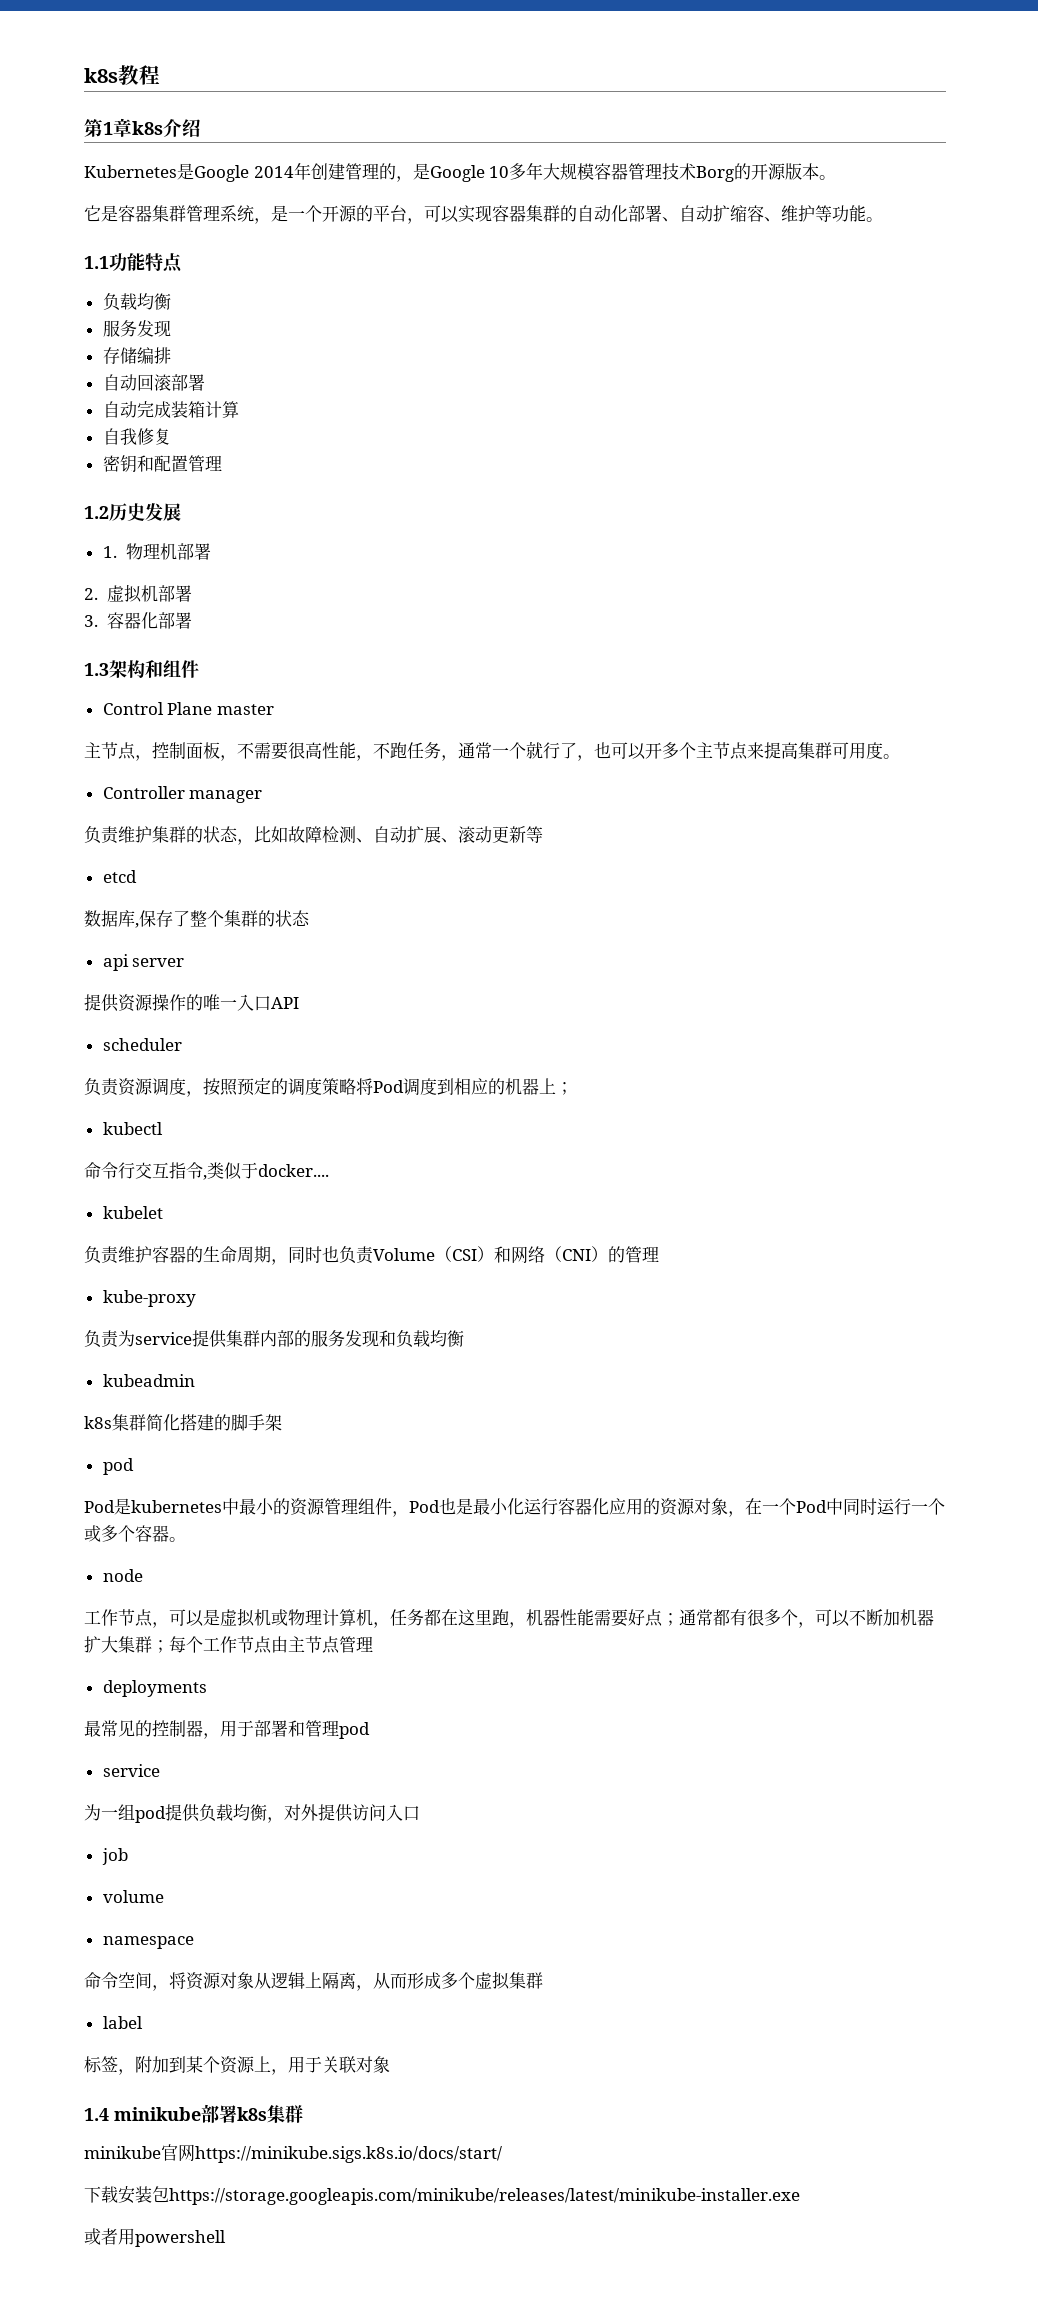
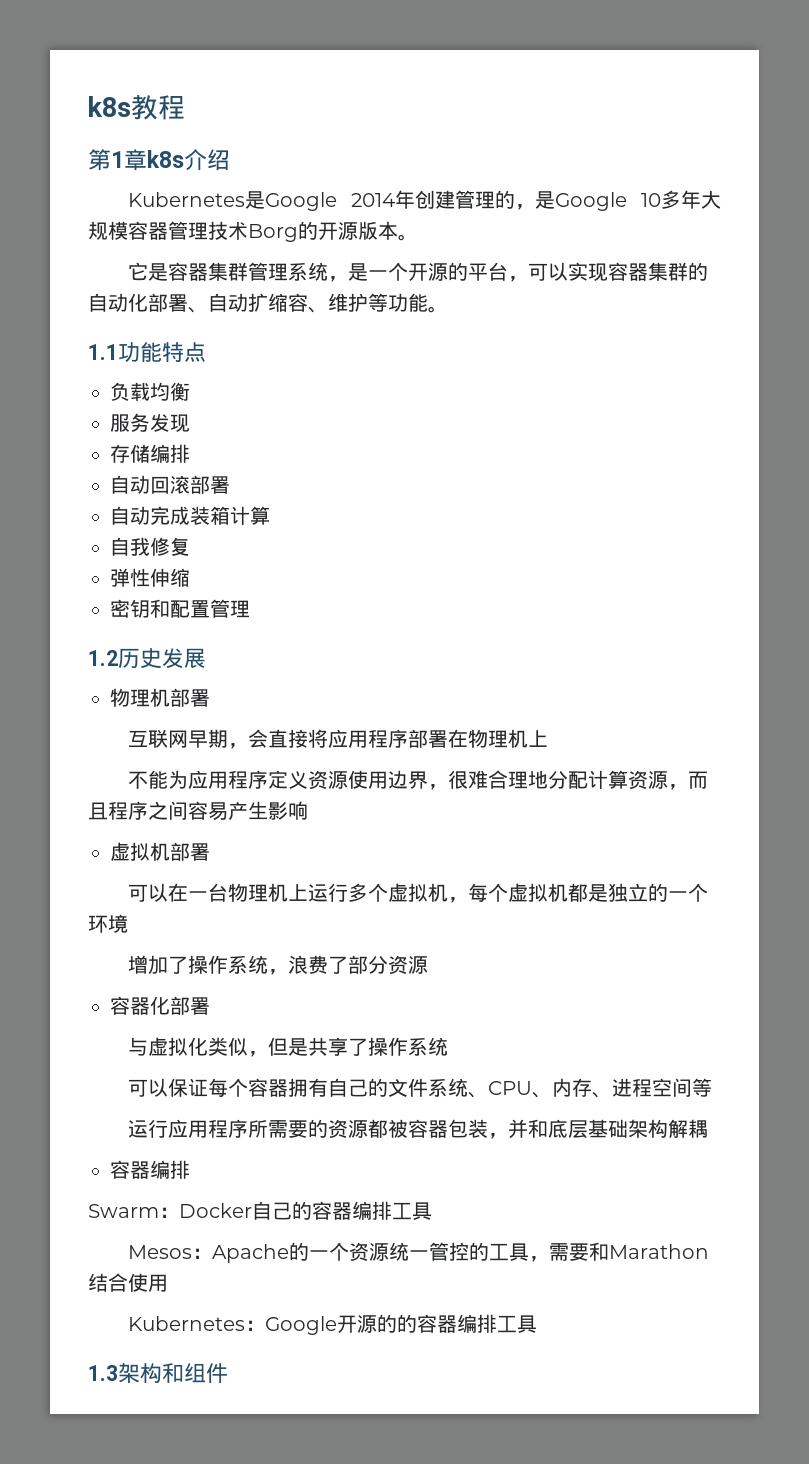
(171, 436) none -> [110,568,190,587] // 弹性伸缩
[102,546,117,558] 1. -> (206, 658) none
[84,584,193,603] [84,612,193,629] [84,660,199,678] [102,702,274,715] [84,741,900,761] [102,786,263,803] [84,826,543,845] [102,870,137,883] [84,910,310,928] [102,954,185,971] [84,994,299,1012] [102,1038,182,1051] [84,1078,573,1097] [102,1122,163,1135] [84,1162,329,1180] [102,1206,163,1219] [84,1246,659,1265] [102,1290,196,1307] [84,1330,464,1348] [102,1374,195,1387] [84,1414,282,1431] [102,1458,134,1475] [84,1498,945,1517] [84,1525,186,1542] [102,1569,143,1582] [84,1608,934,1628] [84,1636,373,1654] [102,1680,207,1697] [84,1720,370,1739] [102,1764,160,1777] [84,1804,420,1823] [101,1848,128,1865] [102,1890,164,1903] [102,1936,194,1949] [84,1971,543,1991] [102,2016,143,2029] [84,2056,390,2075] [84,2104,303,2123] [84,2144,502,2163] [84,2186,800,2205] [84,2228,226,2247] 2.虚拟机部署 // 3.容器化部署 // 1.3架构和组件 // Control Plane master // 主节点，控制面板，不需要很高性能，不跑任务，通常一个就行了，也可以开多个主节点来提高集群可用度。 // Controller manager // 负责维护集群的状态，比如故障检测、自动扩展、滚动更新等 // etcd // 数据库,保存了整个集群的状态 // api server // 提供资源操作的唯一入口API // scheduler // 负责资源调度，按照预定的调度策略将Pod调度到相应的机器上； // kubectl // 命令行交互指令,类似于docker.... // kubelet // 负责维护容器的生命周期，同时也负责Volume（CSI）和网络（CNI）的管理 // kube-proxy // 负责为service提供集群内部的服务发现和负载均衡 // kubeadmin // k8s集群简化搭建的脚手架 // pod // Pod是kubernetes中最小的资源管理组件，Pod也是最小化运行容器化应用的资源对象，在一个Pod中同时运行一个或多个容器。 // node // 工作节点，可以是虚拟机或物理计算机，任务都在这里跑，机器性能需要好点；通常都有很多个，可以不断加机器扩大集群；每个工作节点由主节点管理 // deployments // 最常见的控制器，用于部署和管理pod // service // 为一组pod提供负载均衡，对外提供访问入口 // job // volume // namespace // 命令空间，将资源对象从逻辑上隔离，从而形成多个虚拟集群 // label // 标签，附加到某个资源上，用于关联对象 // 1.4 minikube部署k8s集群 // minikube官网https://minikube.sigs.k8s.io/docs/start/ // 下载安装包https://storage.googleapis.com/minikube/releases/latest/minikube-installer.exe // 或者用powershell -> [128,729,549,749] [128,770,709,790] [88,801,308,821] [110,842,210,861] [128,883,709,903] [88,914,128,933] [128,955,429,975] [110,996,210,1015] [128,1037,449,1057] [128,1078,713,1098] [128,1119,709,1139] [110,1160,190,1179] [88,1201,432,1220] [128,1242,710,1263] [88,1273,168,1292] [128,1314,538,1335] [88,1363,228,1384] 互联网早期，会直接将应用程序部署在物理机上 // 不能为应用程序定义资源使用边界，很难合理地分配计算资源，而且程序之间容易产生影响 // 虚拟机部署 // 可以在一台物理机上运行多个虚拟机，每个虚拟机都是独立的一个环境 // 增加了操作系统，浪费了部分资源 // 容器化部署 // 与虚拟化类似，但是共享了操作系统 // 可以保证每个容器拥有自己的文件系统、CPU、内存、进程空间等 // 运行应用程序所需要的资源都被容器包装，并和底层基础架构解耦 // 容器编排 // Swarm：Docker自己的容器编排工具 // Mesos：Apache的一个资源统一管控的工具，需要和Marathon结合使用 // Kubernetes：Google开源的的容器编排工具 // 1.3架构和组件

